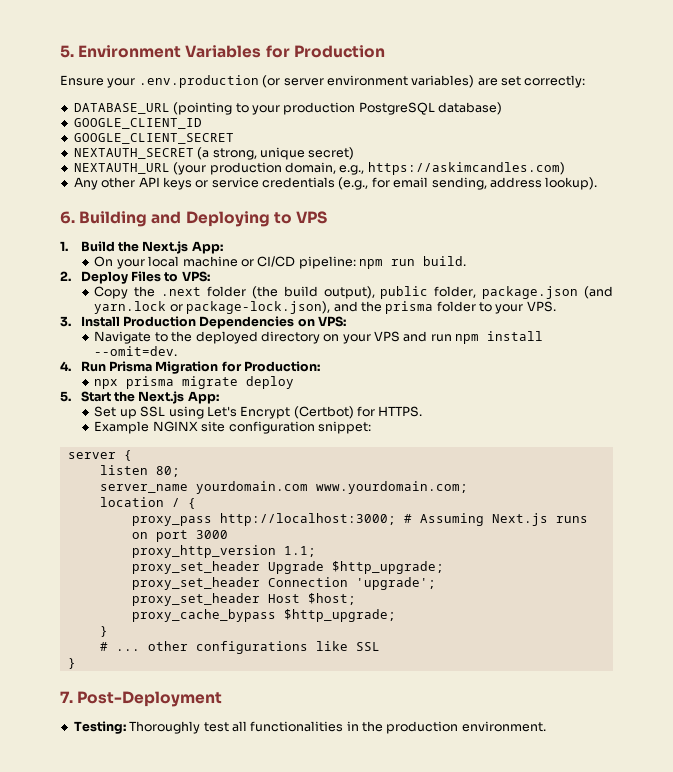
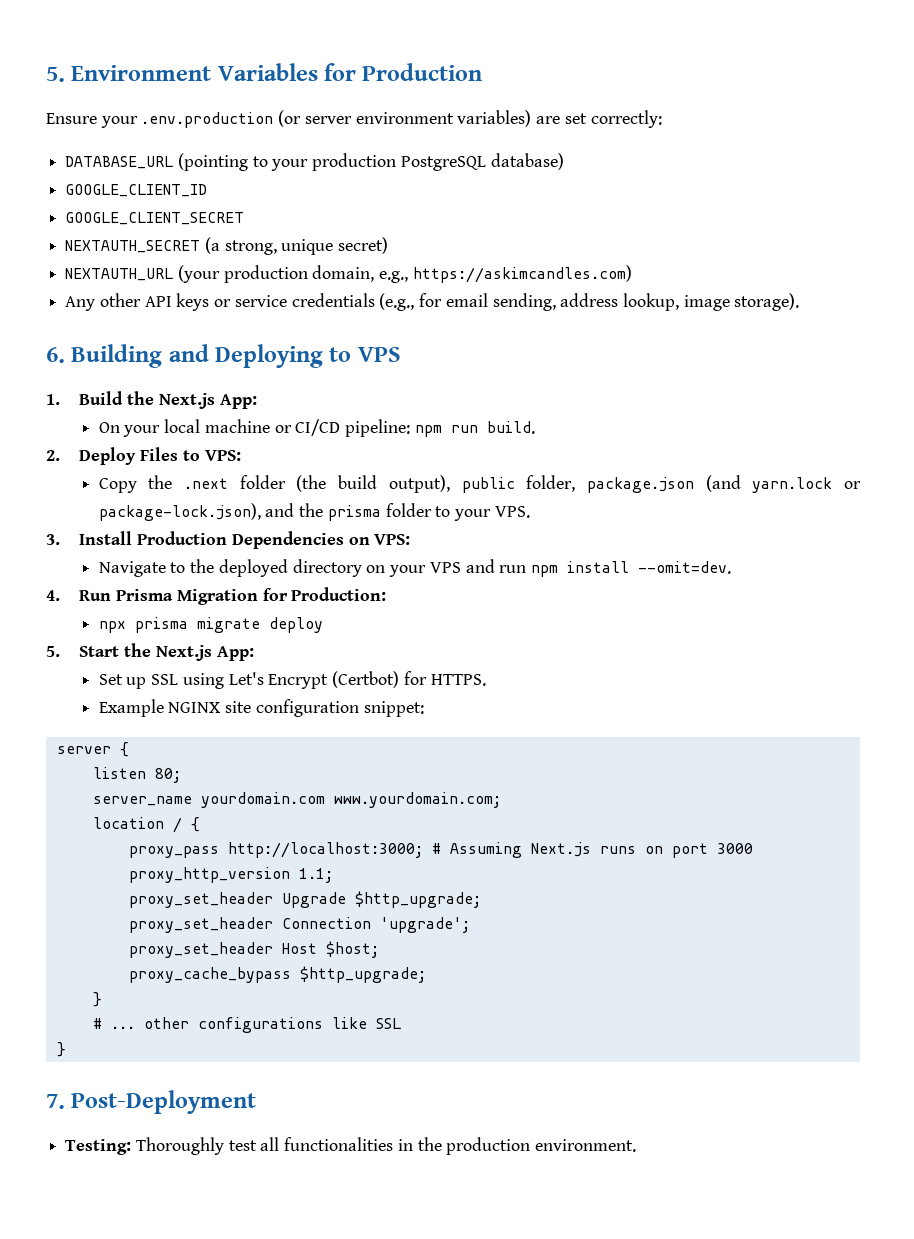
[545,177,598,190] lookup). -> [622,293,800,311] lookup, image storage).

